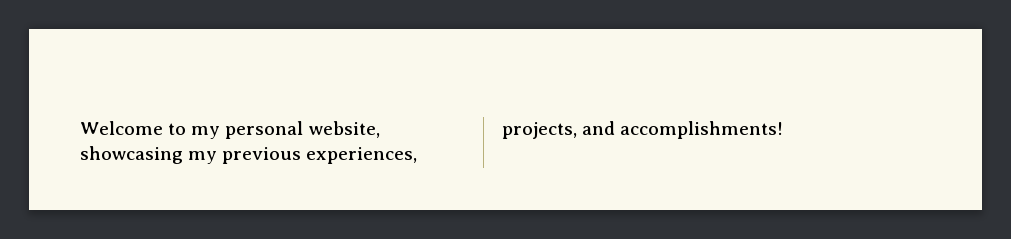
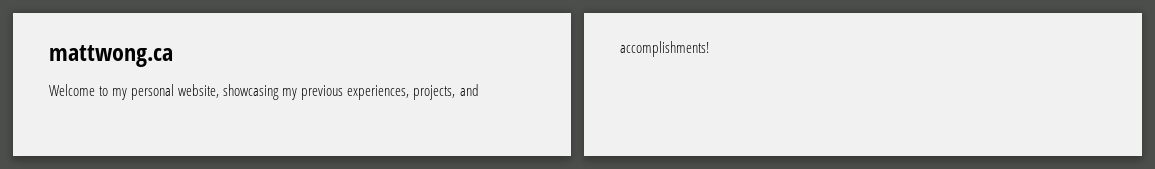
(80, 128) none -> [49,45,173,67] mattwong.ca //

